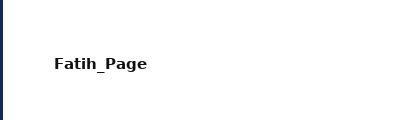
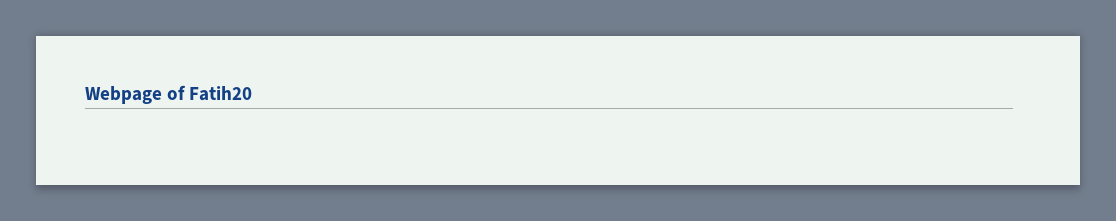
[54,58,147,73] Fatih_Page -> [85,85,253,104] Webpage of Fatih20

